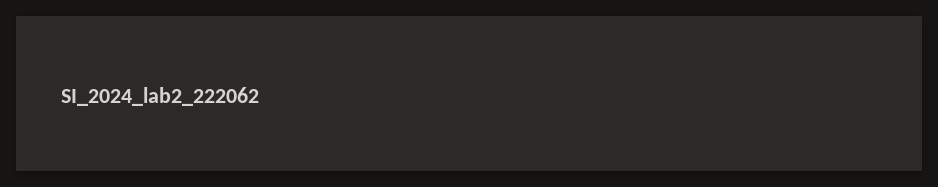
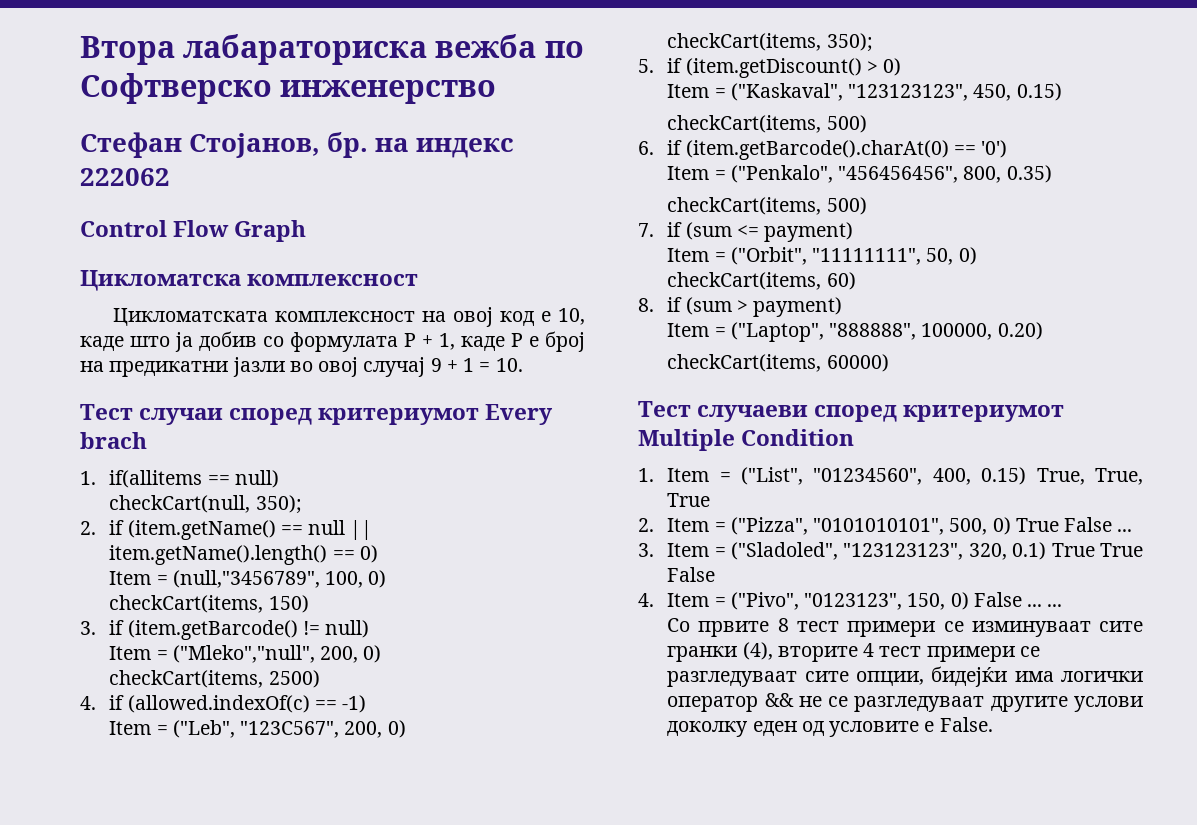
[61,87,259,106] SI_2024_lab2_222062 -> [80,34,584,65] [80,73,497,104] [80,132,515,158] [80,168,170,186] [80,220,307,242] [80,270,419,291] [112,307,585,327] [80,331,585,352] [80,357,523,377] [80,404,554,425] [80,432,147,449] [80,470,279,488] [109,495,302,514] [80,520,373,540] [109,545,378,565] [109,570,387,588] [109,595,309,613] [80,620,370,640] [109,645,382,663] [109,670,320,688] [80,695,367,713] [109,720,406,738] [667,33,873,52] [638,58,902,78] [667,83,1062,101] [667,115,867,133] [638,140,1008,160] [667,165,1052,183] [667,197,867,215] [638,222,854,242] [667,247,977,265] [667,272,856,290] [638,297,843,317] [667,322,1043,342] [667,354,889,372] [638,401,1065,422] [638,429,855,451] [638,467,1143,485] [667,493,711,507] [638,517,1133,535] [638,542,1143,560] [667,567,716,582] [638,592,1063,610] [667,618,1143,637] [667,642,1040,662] [667,666,1143,687] [667,693,1143,712] [667,717,993,737] Втора лабараториска вежба по Софтверско инженерство // Стефан Стојанов, бр. на индекс 222062 // Control Flow Graph // Цикломатска комплексност // Цикломатската комплексност на овој код е 10, каде што ја добив со формулата P + 1, каде P е број на предикатни јазли во овој случај 9 + 1 = 10. // Тест случаи според критериумот Every brach // 1. if(allitems == null) // checkCart(null, 350); // 2. if (item.getName() == null || item.getName().length() == 0) // Item = (null,"3456789", 100, 0) // checkCart(items, 150) // 3. if (item.getBarcode() != null) // Item = ("Mleko","null", 200, 0) // checkCart(items, 2500) // 4. if (allowed.indexOf(c) == -1) // Item = ("Leb", "123C567", 200, 0) // checkCart(items, 350); // 5. if (item.getDiscount() > 0) // Item = ("Kaskaval", "123123123", 450, 0.15) // checkCart(items, 500) // 6. if (item.getBarcode().charAt(0) == '0') // Item = ("Penkalo", "456456456", 800, 0.35) // checkCart(items, 500) // 7. if (sum <= payment) // Item = ("Orbit", "11111111", 50, 0) // checkCart(items, 60) // 8. if (sum > payment) // Item = ("Laptop", "888888", 100000, 0.20) // checkCart(items, 60000) // Тест случаеви според критериумот Multiple Condition // 1. Item = ("List", "01234560", 400, 0.15) True, True, True // 2. Item = ("Pizza", "0101010101", 500, 0) True False ... // 3. Item = ("Sladoled", "123123123", 320, 0.1) True True False // 4. Item = ("Pivo", "0123123", 150, 0) False ... ... // Со првите 8 тест примери се изминуваат сите гранки (4), вторите 4 тест примери се разгледуваат сите опции, бидејќи има логички оператор && не се разгледуваат другите услови доколку еден од условите е False.

